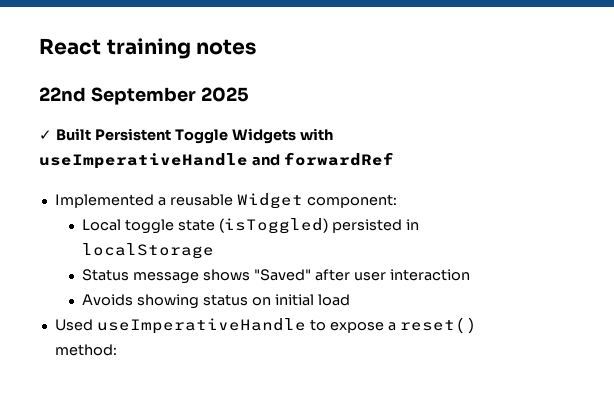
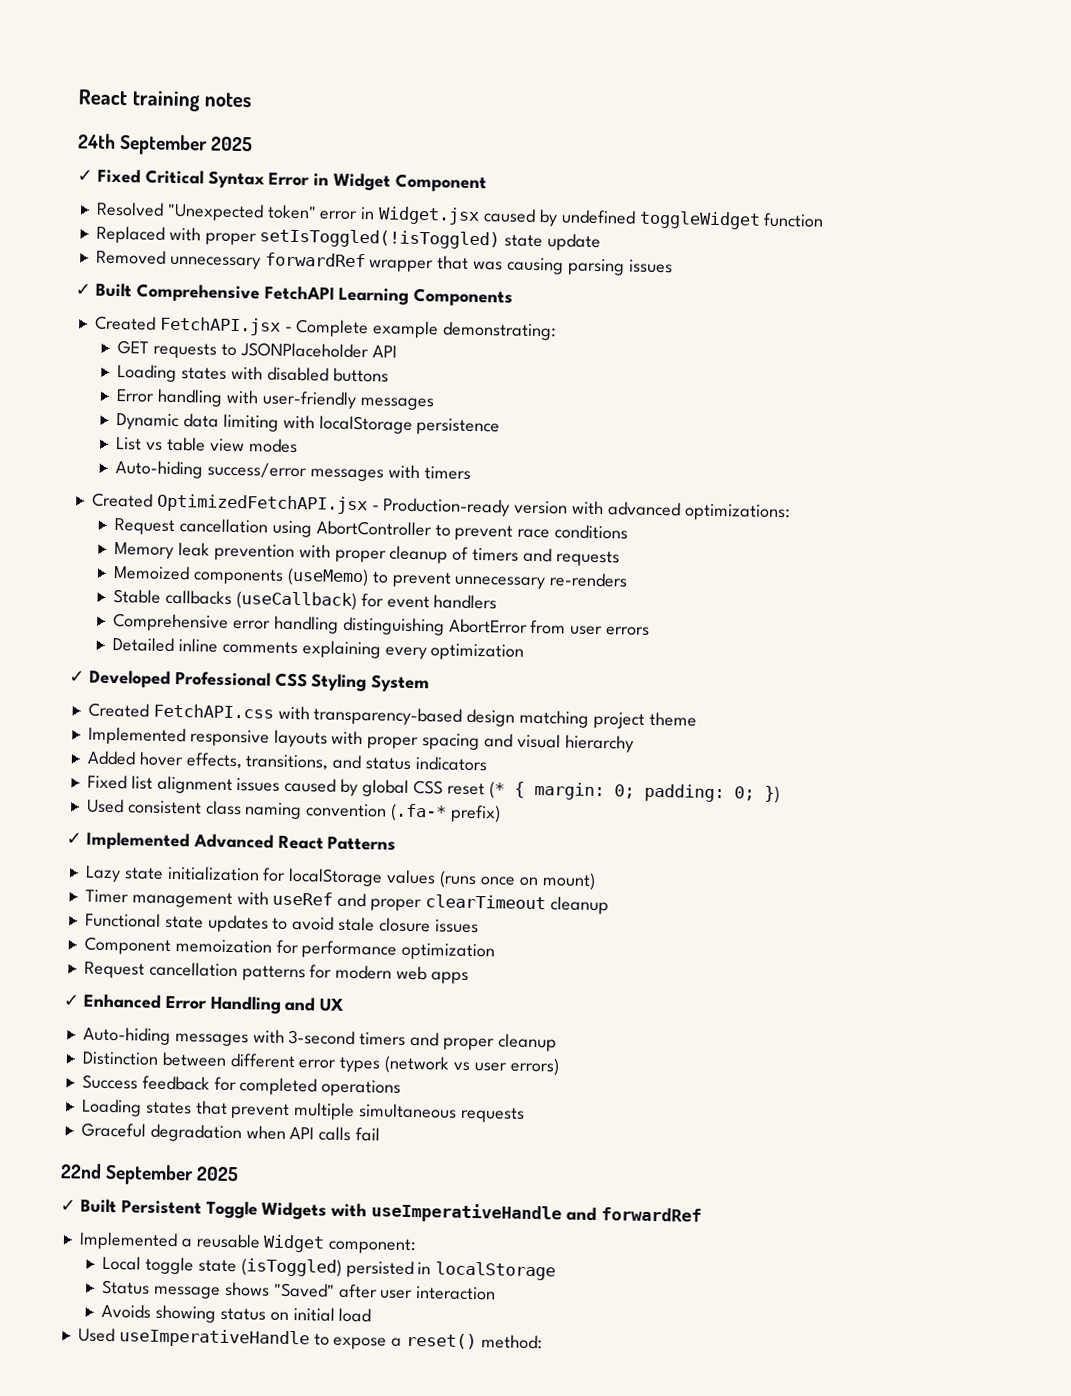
(257, 47) none -> [78,133,254,156] [77,168,488,193] [95,201,825,230] [95,225,602,252] [95,249,673,276] [75,282,514,307] [94,315,558,341] [117,340,397,359] [117,364,389,383] [116,388,434,411] [116,413,501,436] [116,436,298,454] [115,460,471,482] [91,492,791,522] [114,518,629,541] [114,541,620,567] [113,564,629,590] [113,588,498,611] [113,612,651,636] [112,636,525,661] [69,669,431,693] [87,702,697,729] [87,726,634,753] [86,750,488,772] [86,774,780,804] [86,798,501,823] [66,831,397,851] [84,865,596,891] [84,889,609,915] [84,912,479,934] [83,936,496,961] [83,961,469,984] [63,993,345,1014] [82,1026,557,1052] [81,1051,560,1076] [81,1074,402,1097] [81,1098,525,1123] [80,1122,381,1143] // 24th September 2025 // ✓ Fixed Critical Syntax Error in Widget Component // Resolved "Unexpected token" error in Widget.jsx caused by undefined toggleWidget function // Replaced with proper setIsToggled(!isToggled) state update // Removed unnecessary forwardRef wrapper that was causing parsing issues // ✓ Built Comprehensive FetchAPI Learning Components // Created FetchAPI.jsx - Complete example demonstrating: // GET requests to JSONPlaceholder API // Loading states with disabled buttons // Error handling with user-friendly messages // Dynamic data limiting with localStorage persistence // List vs table view modes // Auto-hiding success/error messages with timers // Created OptimizedFetchAPI.jsx - Production-ready version with advanced optimizations: // Request cancellation using AbortController to prevent race conditions // Memory leak prevention with proper cleanup of timers and requests // Memoized components (useMemo) to prevent unnecessary re-renders // Stable callbacks (useCallback) for event handlers // Comprehensive error handling distinguishing AbortError from user errors // Detailed inline comments explaining every optimization // ✓ Developed Professional CSS Styling System // Created FetchAPI.css with transparency-based design matching project theme // Implemented responsive layouts with proper spacing and visual hierarchy // Added hover effects, transitions, and status indicators // Fixed list alignment issues caused by global CSS reset (* { margin: 0; padding: 0; }) // Used consistent class naming convention (.fa-* prefix) // ✓ Implemented Advanced React Patterns // Lazy state initialization for localStorage values (runs once on mount) // Timer management with useRef and proper clearTimeout cleanup // Functional state updates to avoid stale closure issues // Component memoization for performance optimization // Request cancellation patterns for modern web apps // ✓ Enhanced Error Handling and UX // Auto-hiding messages with 3-second timers and proper cleanup // Distinction between different error types (network vs user errors) // Success feedback for completed operations // Loading states that prevent multiple simultaneous requests // Graceful degradation when API calls fail

